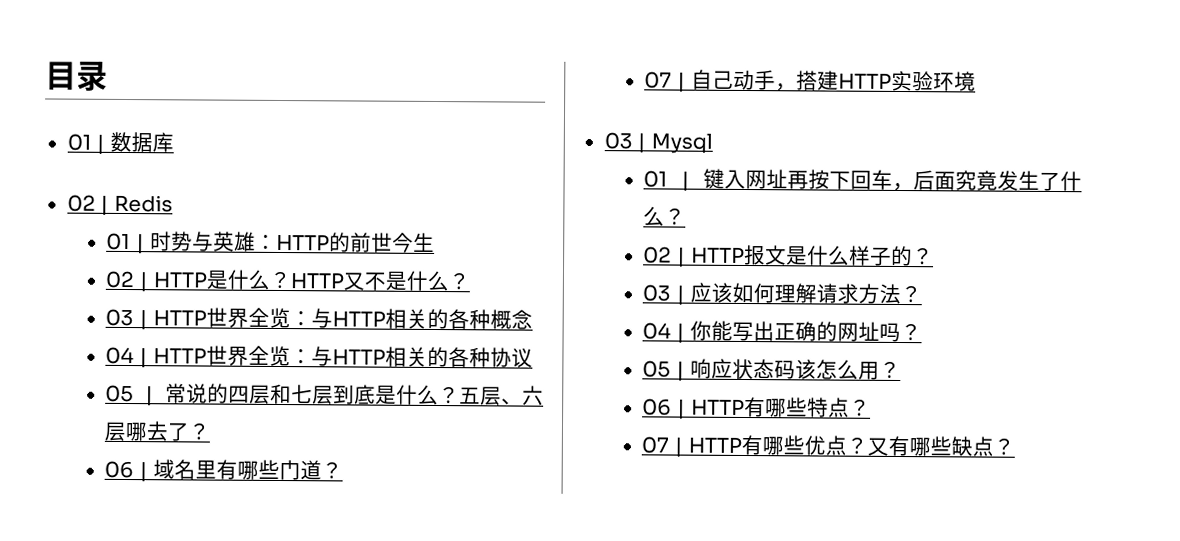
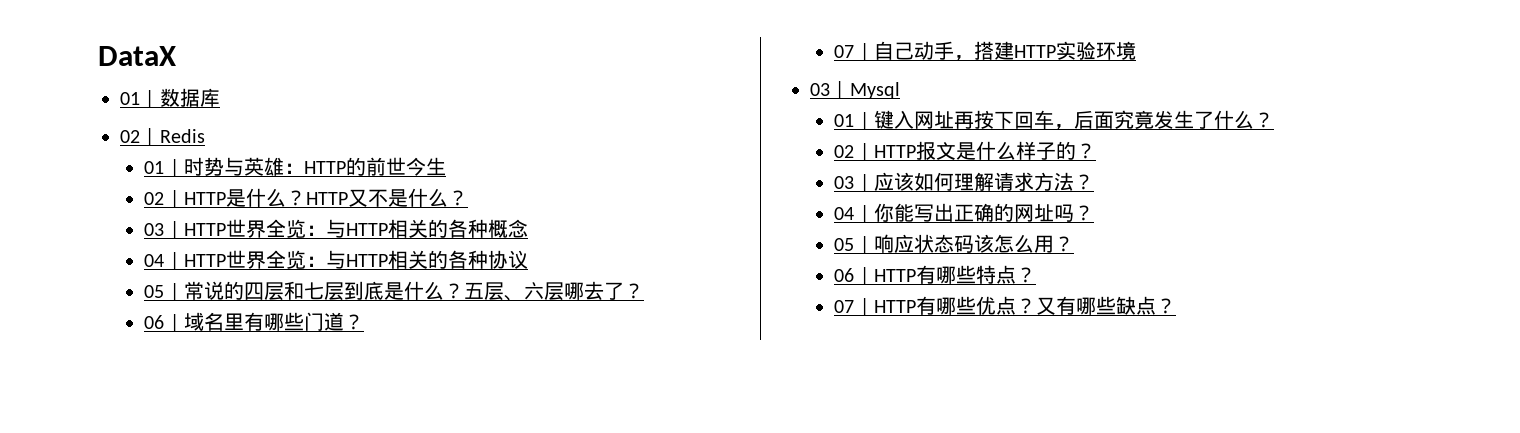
[45,60,108,92] 目录 -> [98,46,176,66] DataX

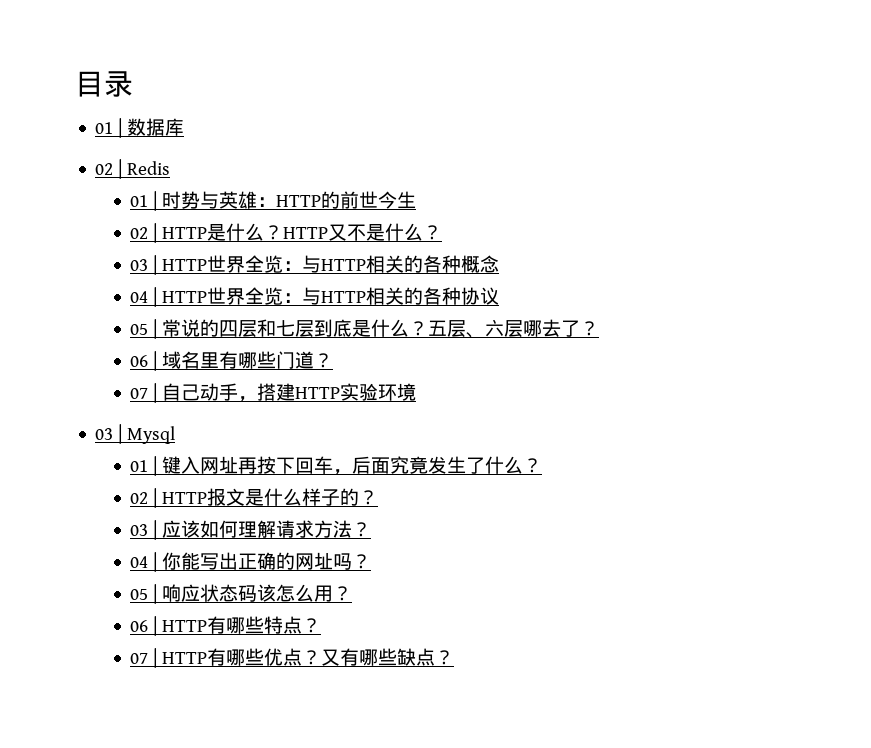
[98,46,176,66] DataX -> [75,71,133,97] 目录

